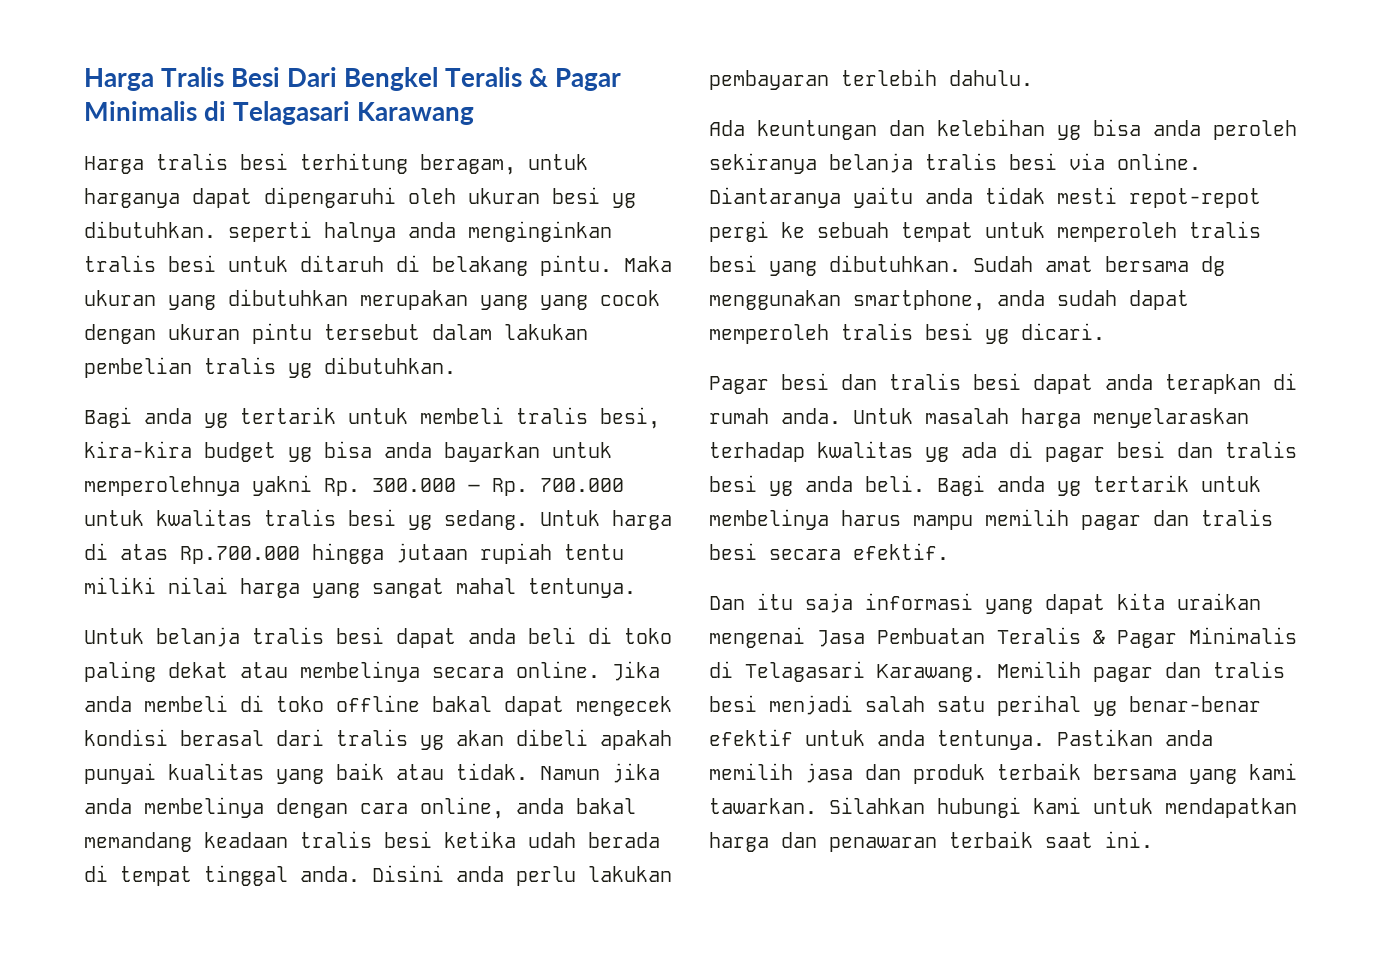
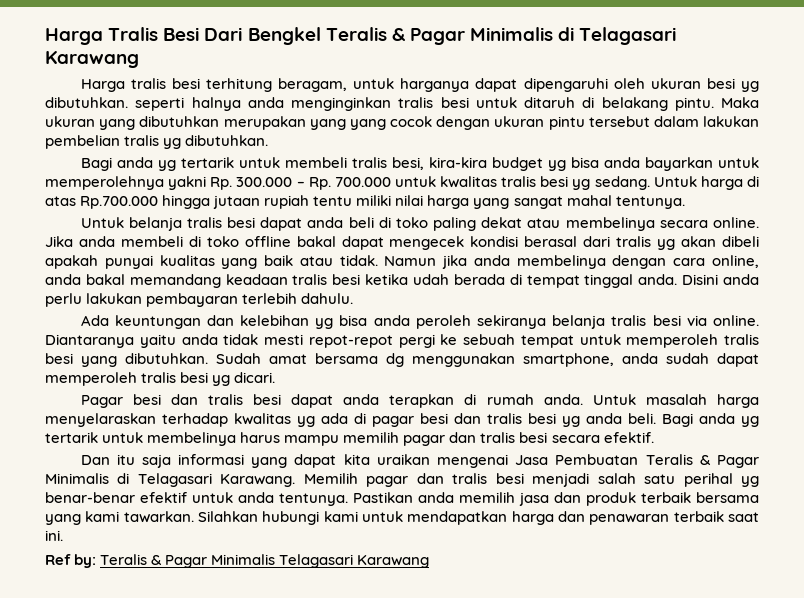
(1153, 839) none -> [45,554,430,568] // Ref by: Teralis & Pagar Minimalis Telagasari Karawang

